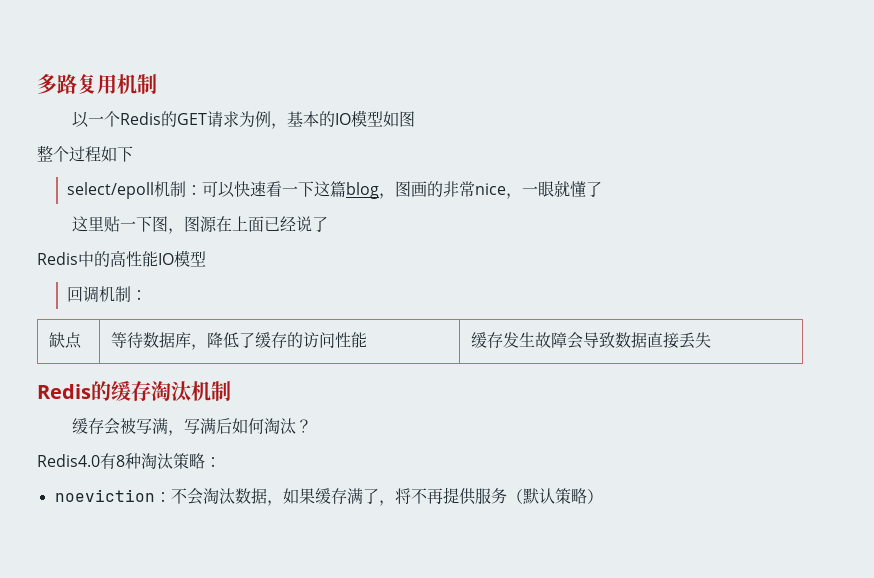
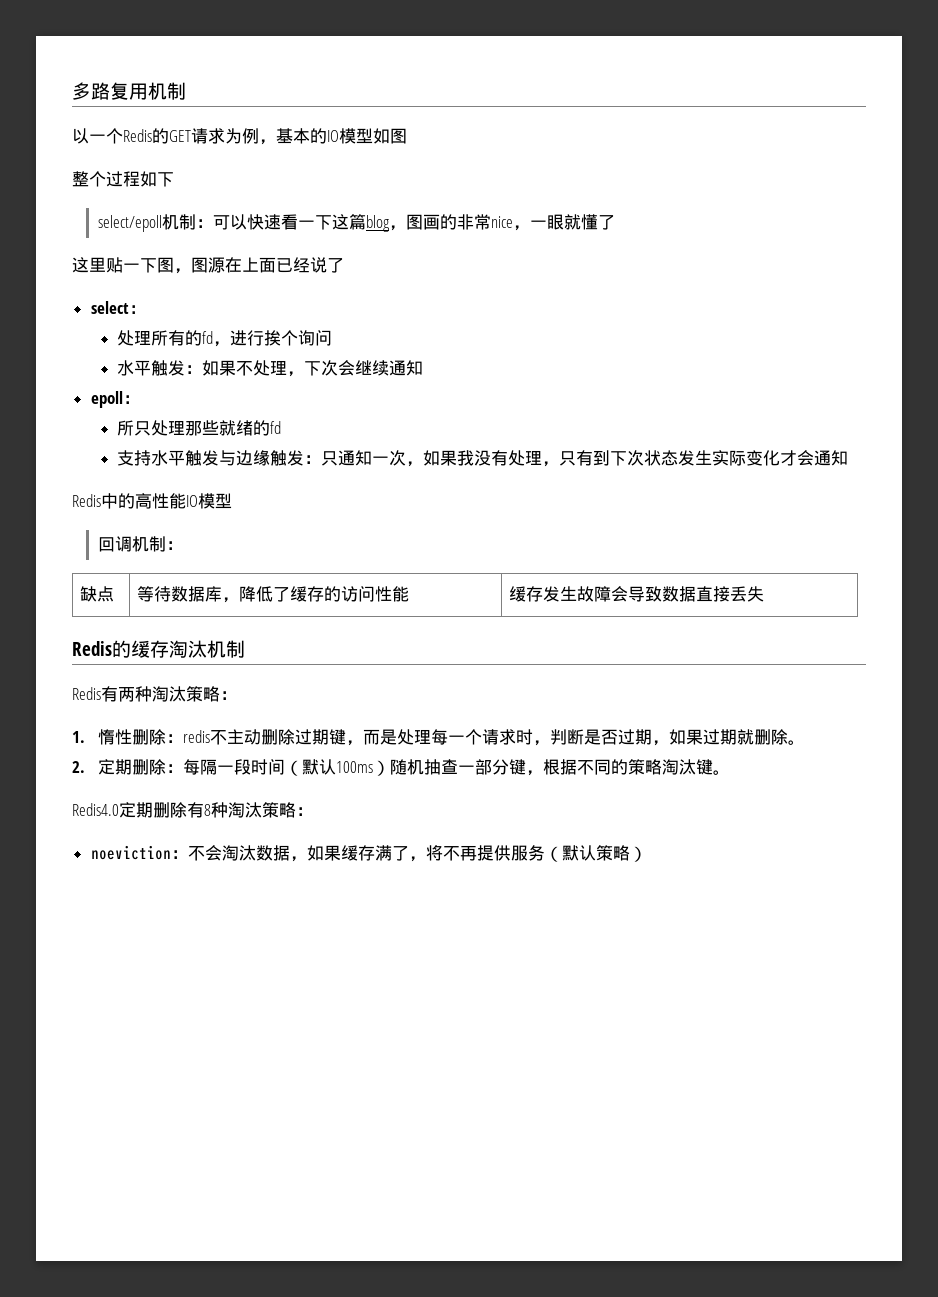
(329, 224) none -> [90,301,146,314] [116,330,332,347] [116,360,423,377] [90,391,140,408] [116,420,281,436] [116,450,848,467] // select： // 处理所有的fd，进行挨个询问 // 水平触发：如果不处理，下次会继续通知 // epoll： // 所只处理那些就绪的fd // 支持水平触发与边缘触发：只通知一次，如果我没有处理，只有到下次状态发生实际变化才会通知
[72,418,313,436] 缓存会被写满，写满后如何淘汰？ -> [72,686,237,702] [72,729,806,746] [72,759,731,776] Redis有两种淘汰策略： // 1.惰性删除：redis不主动删除过期键，而是处理每一个请求时，判断是否过期，如果过期就删除。 // 2.定期删除：每隔一段时间（默认100ms）随机抽查一部分键，根据不同的策略淘汰键。
(100, 460) none -> [119,802,187,818] 定期删除

